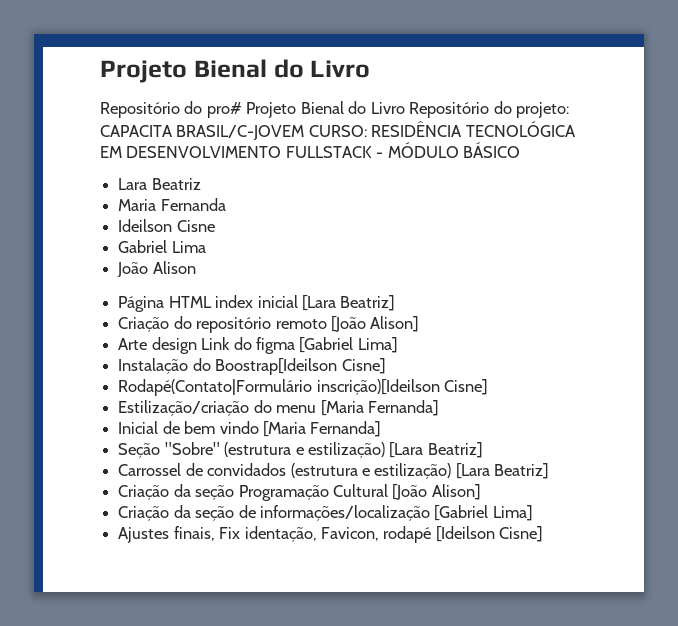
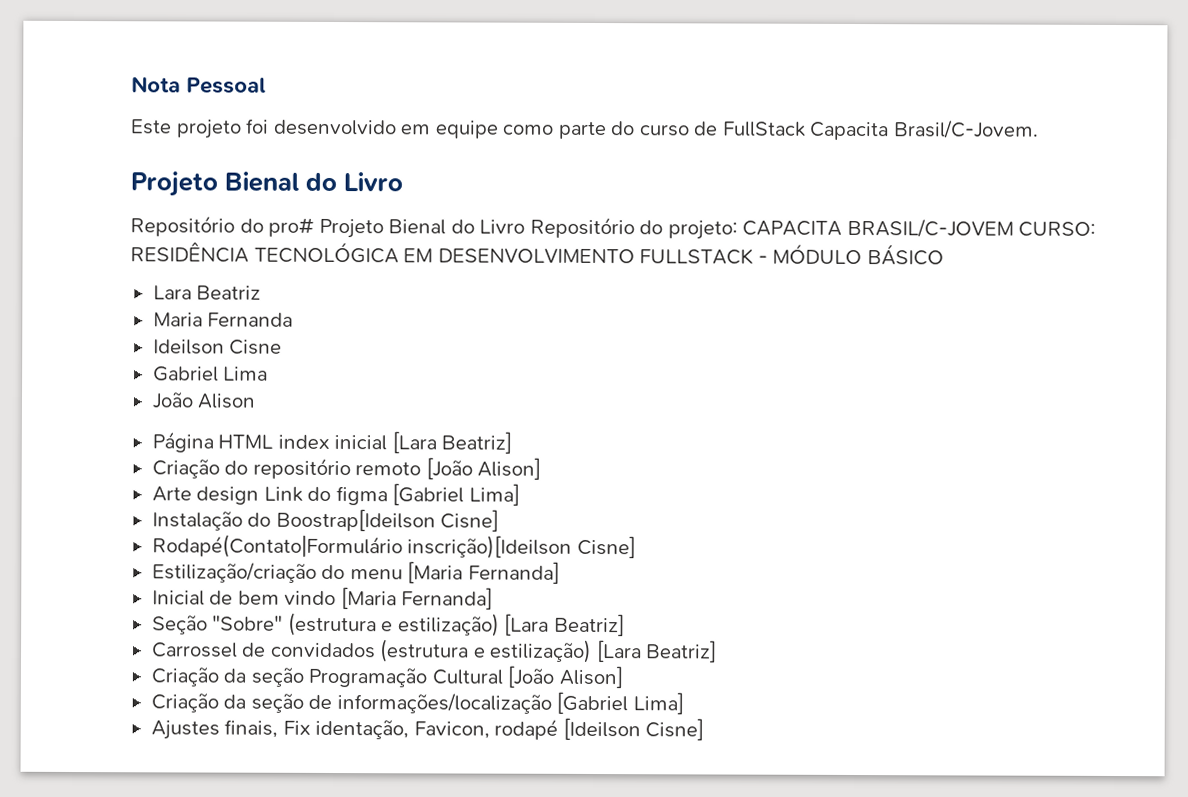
(100, 71) none -> [131,76,266,94] [131,118,1039,141] Nota Pessoal // Este projeto foi desenvolvido em equipe como parte do curso de FullStack Capacita Brasil/C-Jovem. //

